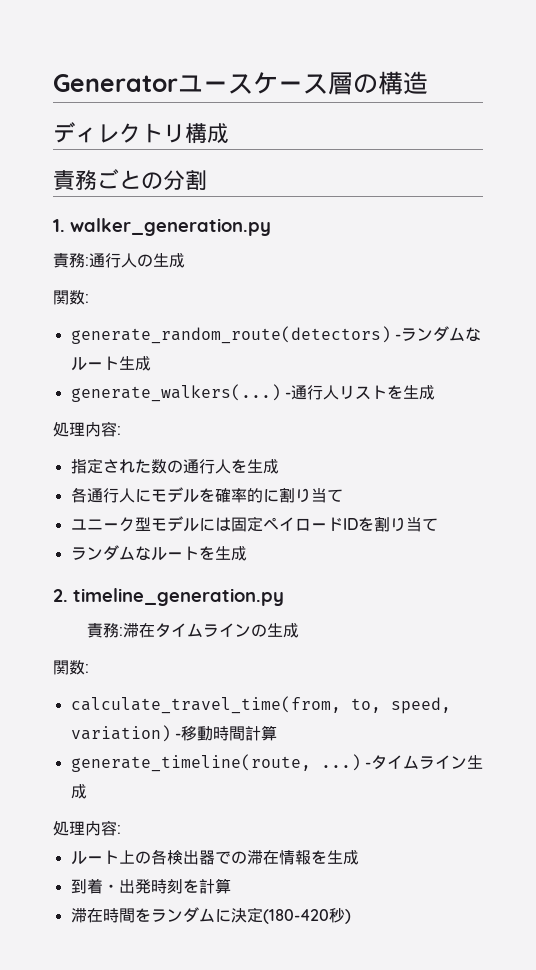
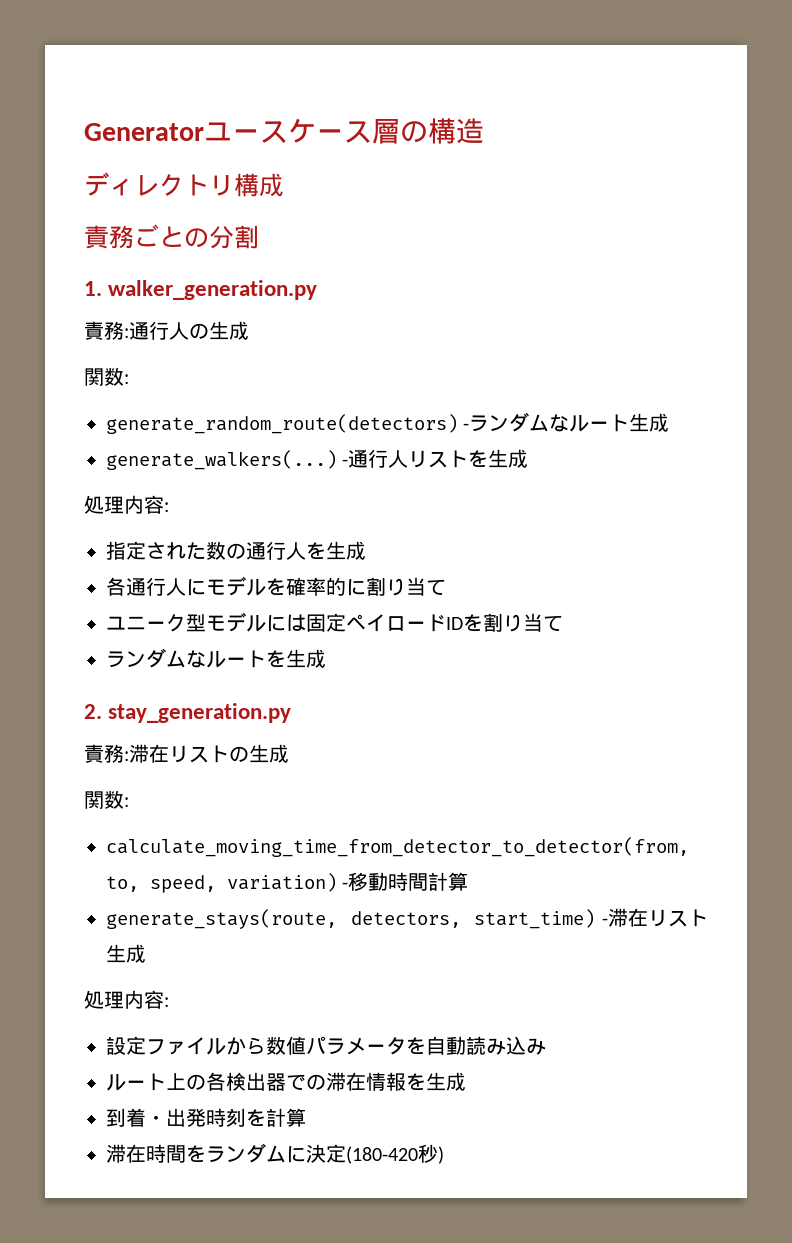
[73,588,284,606] timeline_generation.py -> [108,703,292,723] stay_generation.py
[154,623,299,638] [53,660,89,675] [70,696,341,714] タイムラインの生成 // 関数: // calculate_travel_time(from, -> [169,744,289,763] [84,790,129,809] [106,837,689,857] リストの生成 // 関数: // calculate_moving_time_from_detector_to_detector(from,
[70,754,483,772] [70,784,87,799] [53,820,121,836] generate_timeline(route, ...) -タイムライン生成 // 処理内容: -> [106,908,708,929] [106,944,146,963] [84,990,169,1009] [106,1036,546,1055] generate_stays(route, detectors, start_time) -滞在リスト生成 // 処理内容: // 設定ファイルから数値パラメータを自動読み込み

